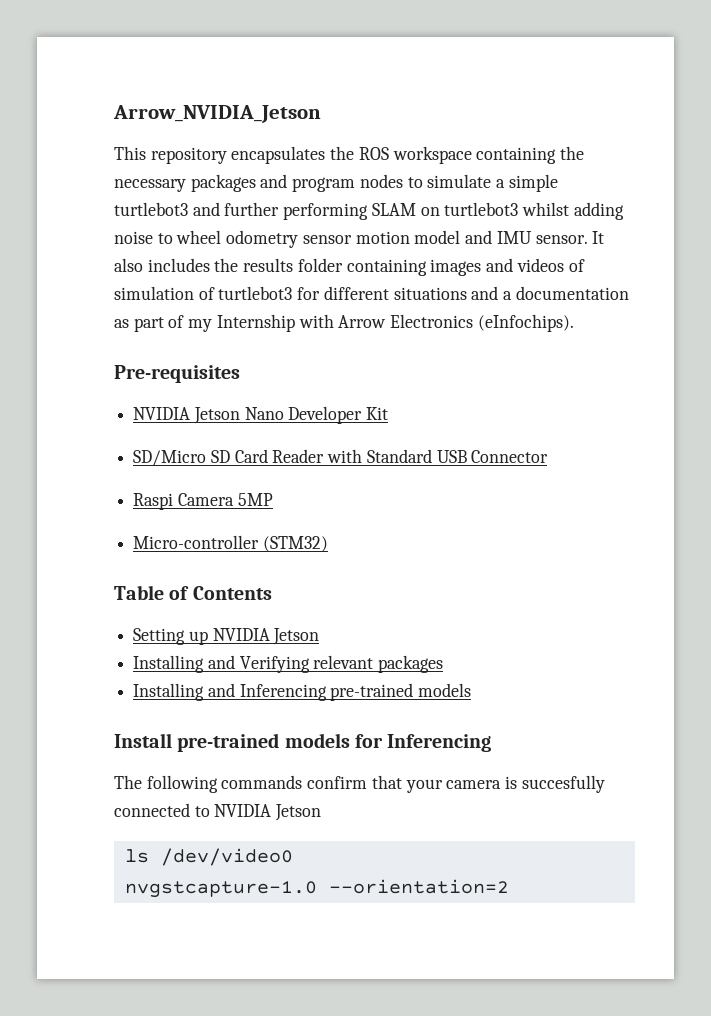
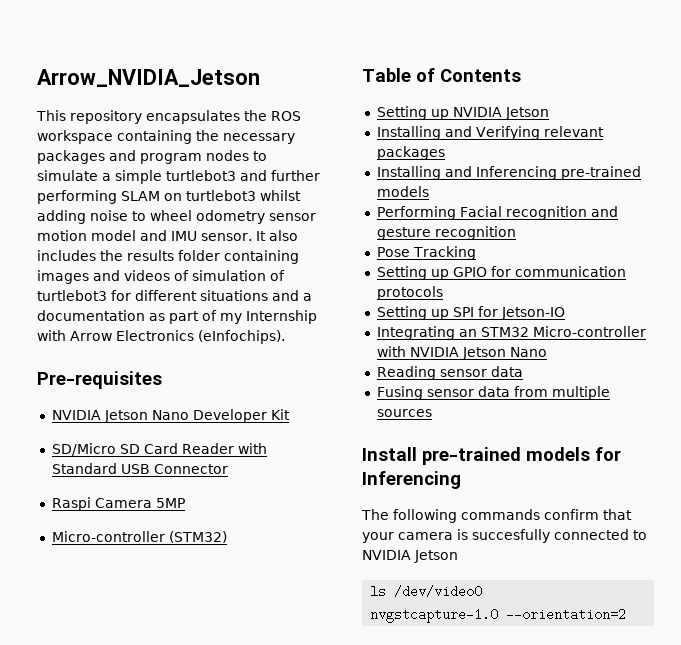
(472, 690) none -> [376,206,618,220] [376,226,516,240] [376,246,476,260] [376,266,626,280] [376,286,443,300] [376,306,565,320] [376,326,646,340] [376,346,547,360] [376,366,523,380] [376,386,610,400] [376,409,432,417] // Performing Facial recognition and gesture recognition // Pose Tracking // Setting up GPIO for communication protocols // Setting up SPI for Jetson-IO // Integrating an STM32 Micro-controller with NVIDIA Jetson Nano // Reading sensor data // Fusing sensor data from multiple sources

